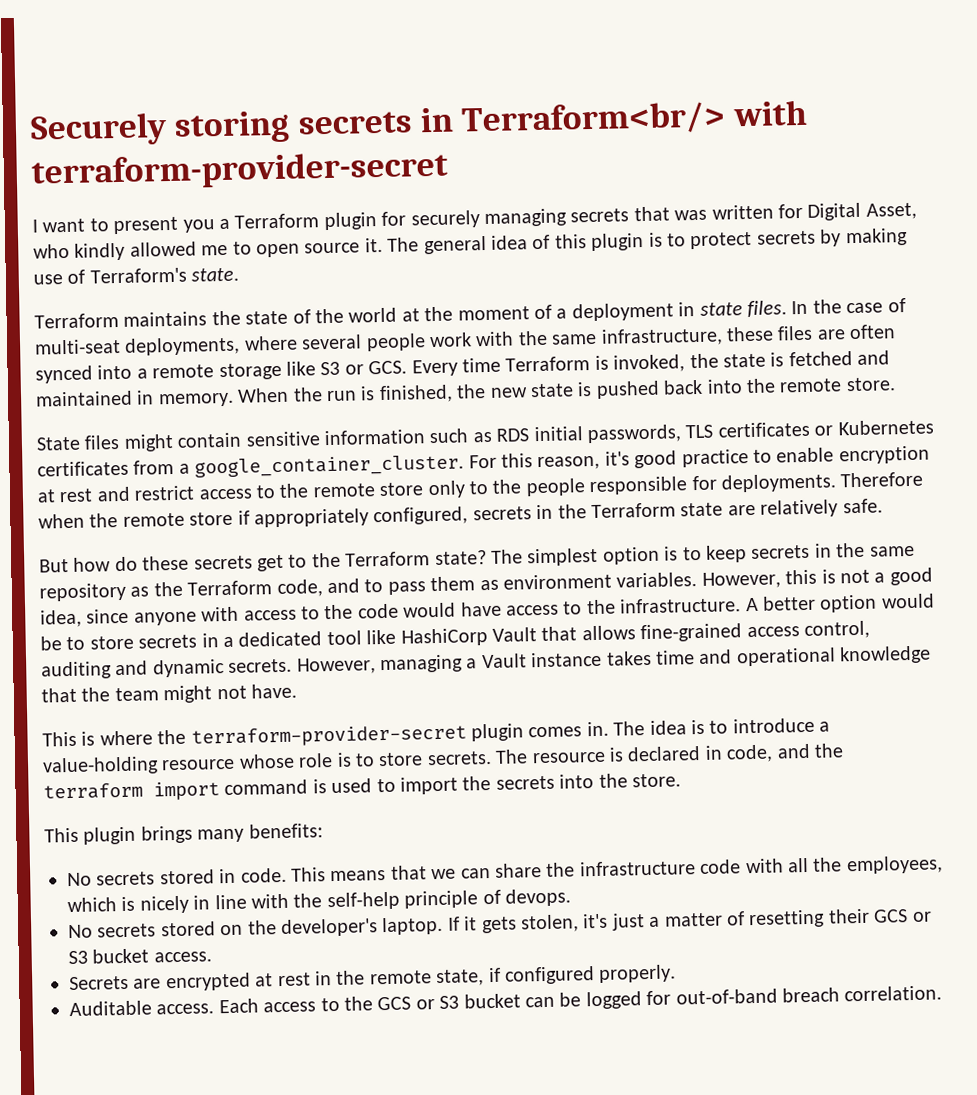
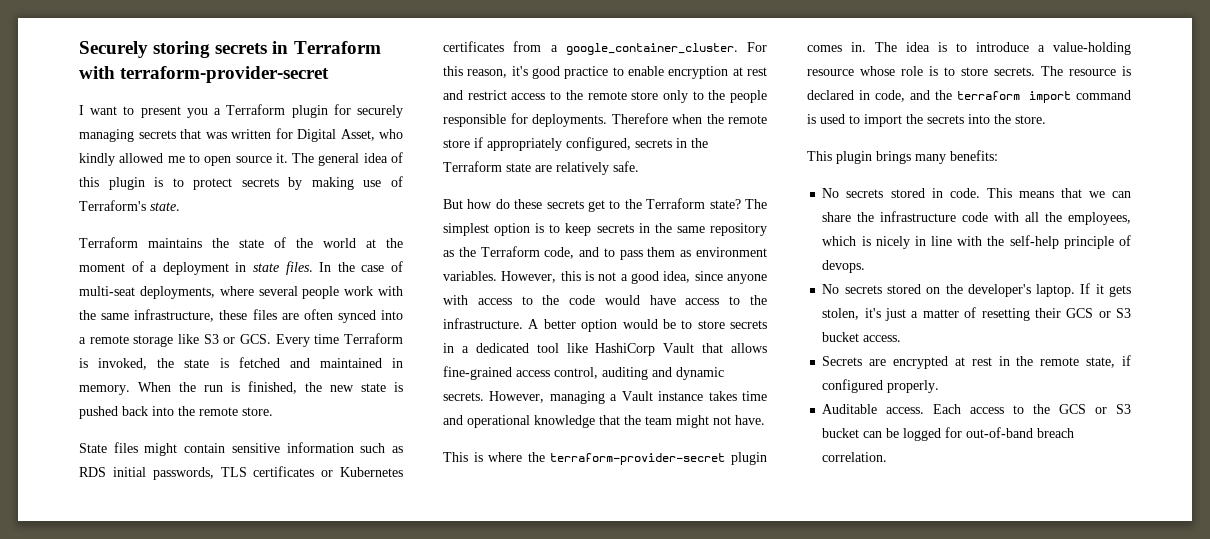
[461,101,727,137] Terraform<br/> -> [293,41,381,54] Terraform

